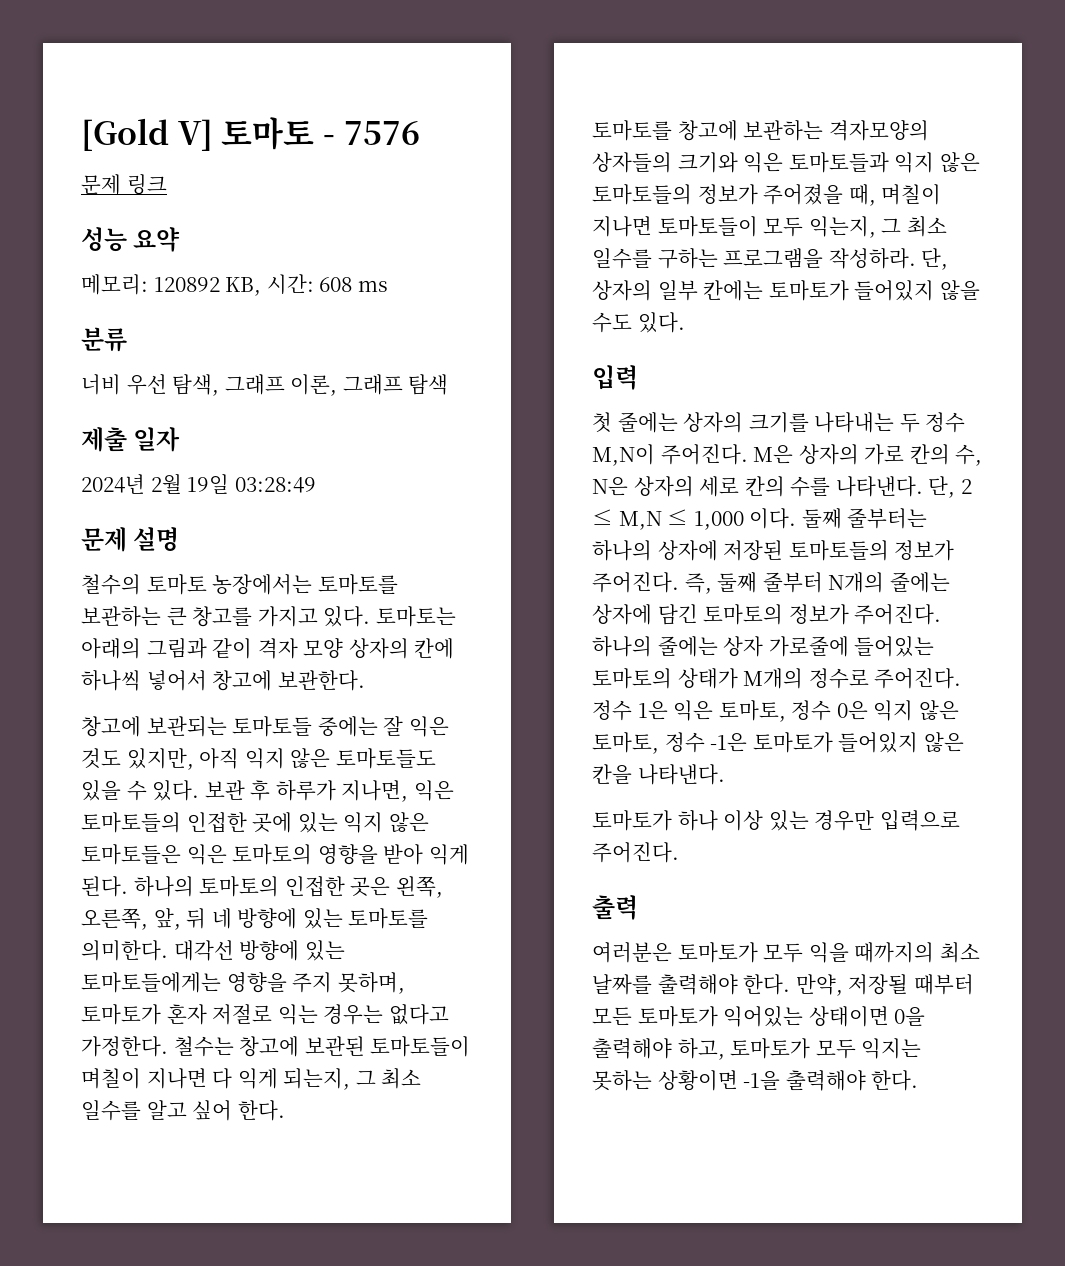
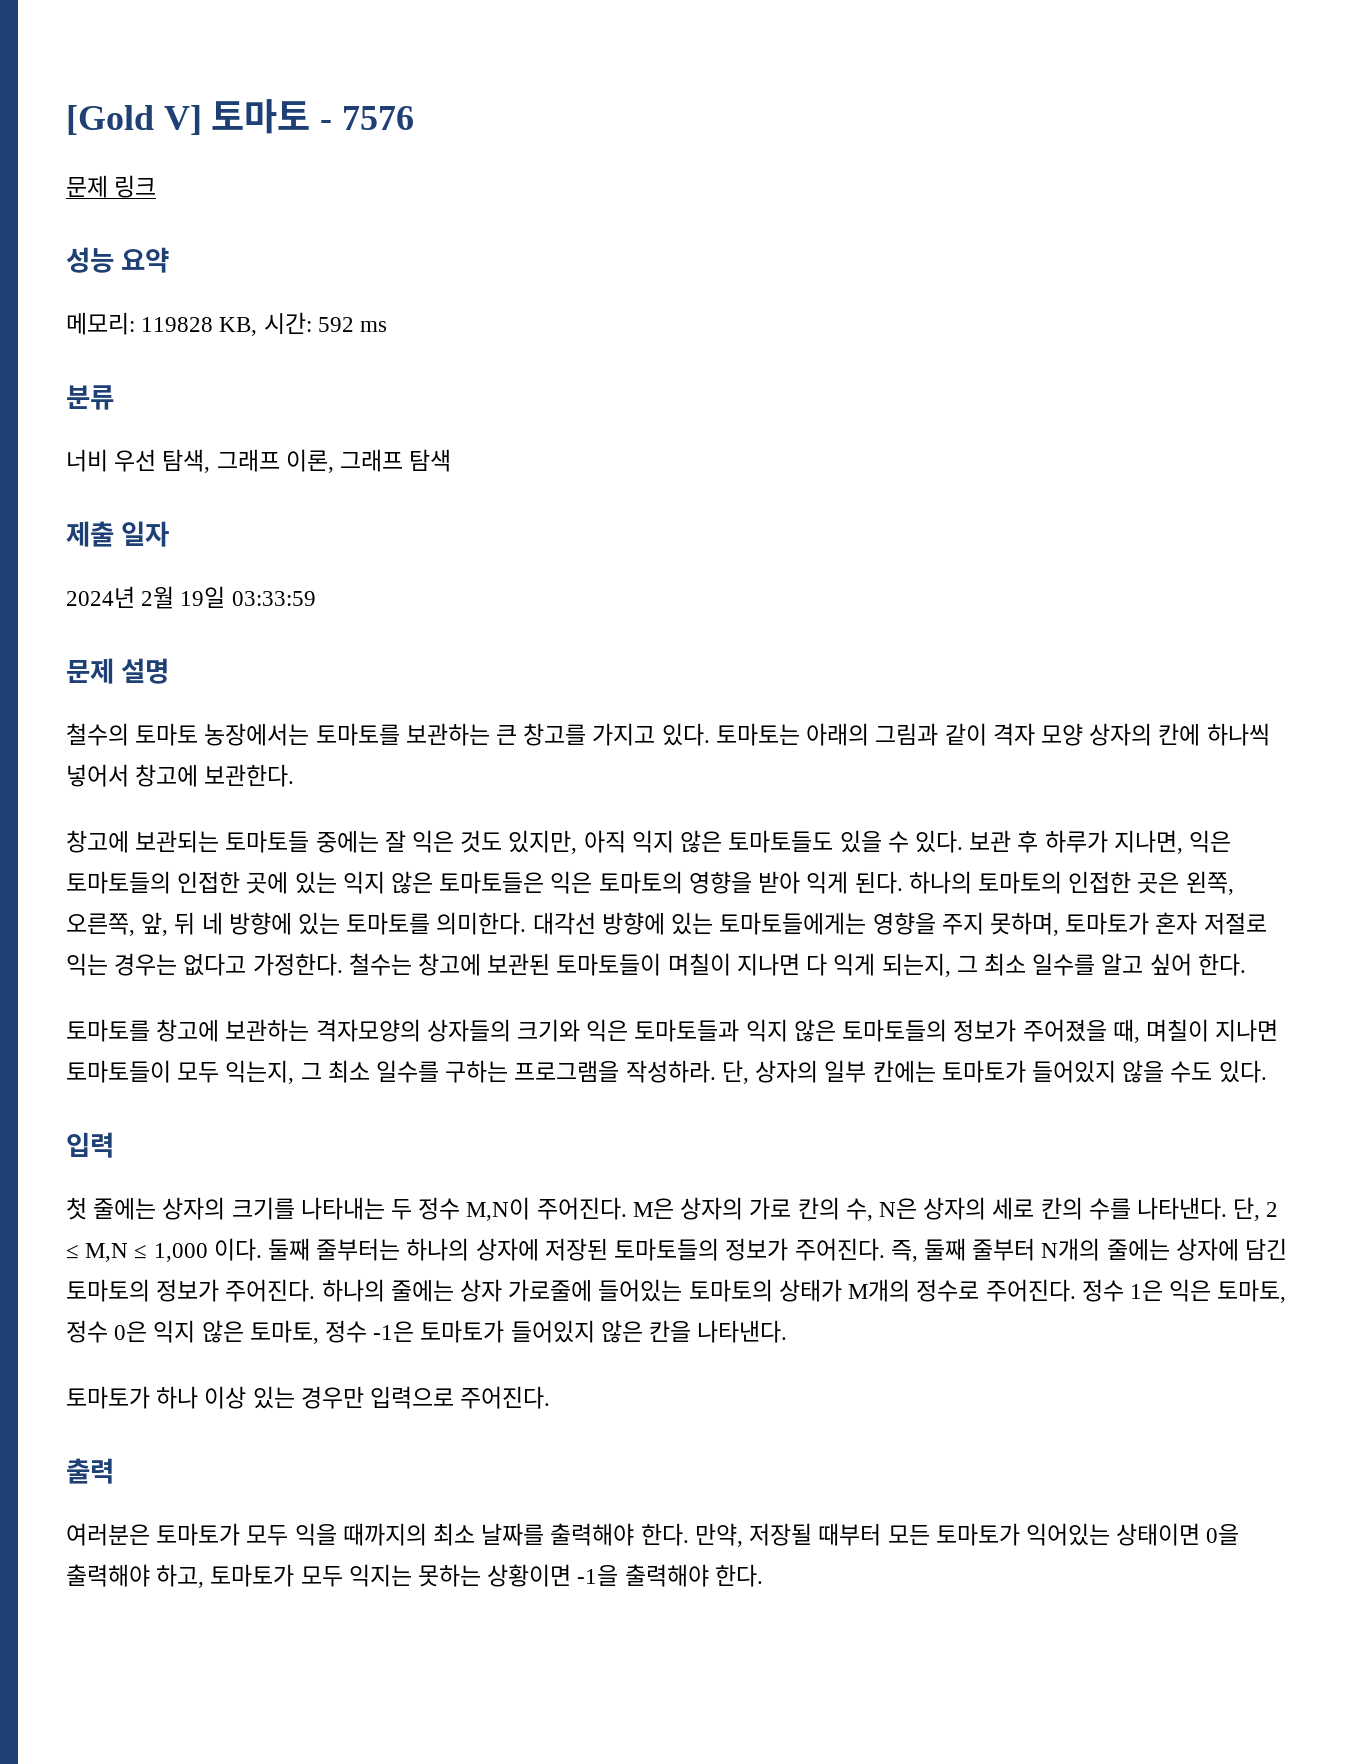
[153,277,220,292] 120892 -> [141,317,214,332] 119828
[319,277,353,292] 608 -> [317,317,354,332] 592
[234,477,316,493] 03:28:49 -> [231,591,316,606] 03:33:59

